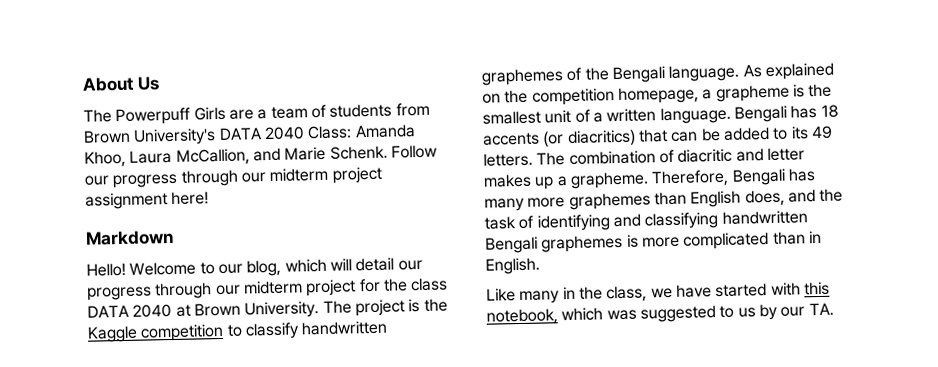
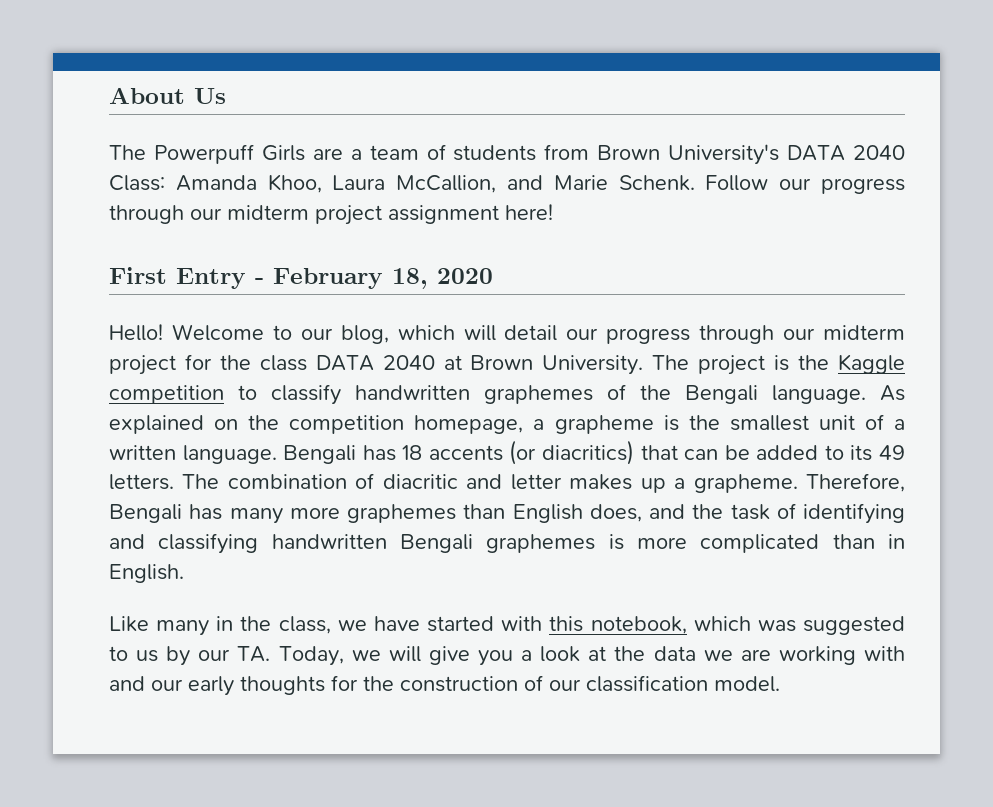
[85,229,174,246] Markdown -> [109,267,493,289] First Entry - February 18, 2020
(834, 309) none -> [278,646,905,666] [109,675,780,696] Today, we will give you a look at the data we are working with and our early thoughts for the construction of our classification model.

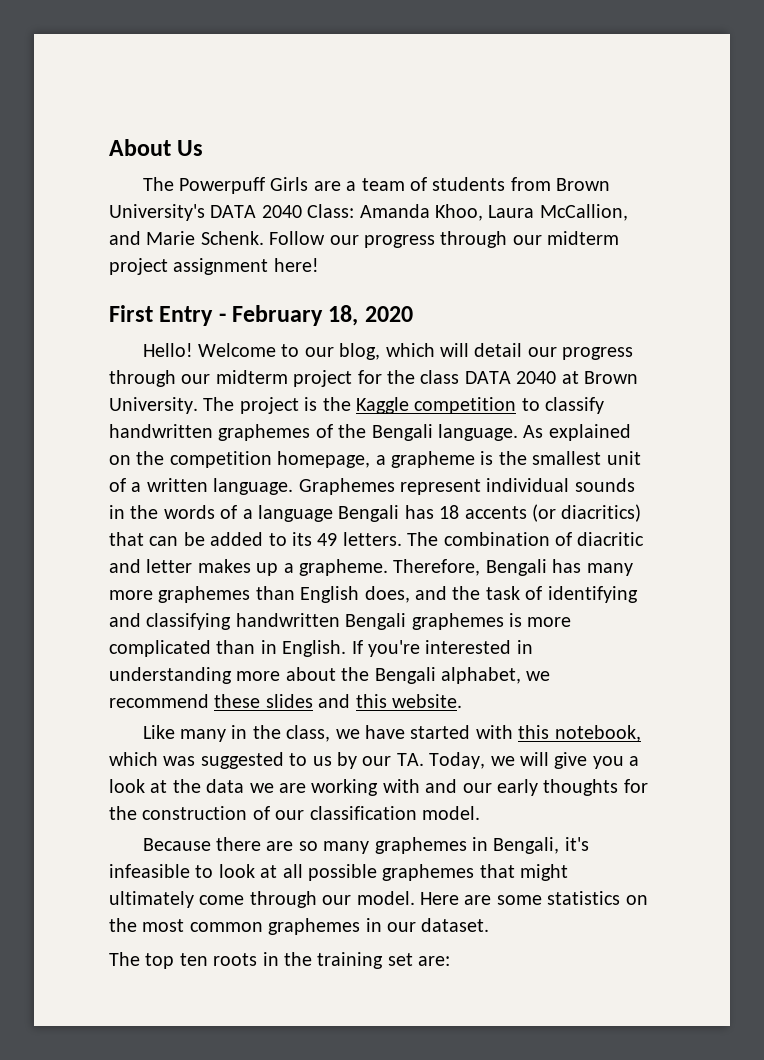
(277, 454) none -> [298,478,635,495] [109,505,333,522] Graphemes represent individual sounds in the words of a language
(184, 573) none -> [351,640,533,657] [109,667,551,684] [109,694,462,708] If you're interested in understanding more about the Bengali alphabet, we recommend these slides and this website.
(780, 684) none -> [142,837,589,854] [109,864,569,881] [109,891,648,908] [109,918,490,935] [109,952,451,969] // Because there are so many graphemes in Bengali, it's infeasible to look at all possible graphemes that might ultimately come through our model. Here are some statistics on the most common graphemes in our dataset. // The top ten roots in the training set are:

